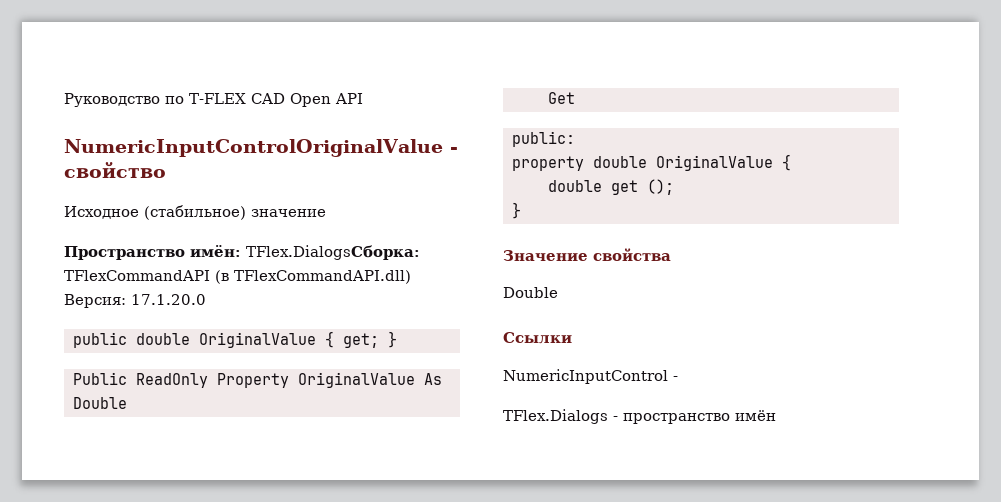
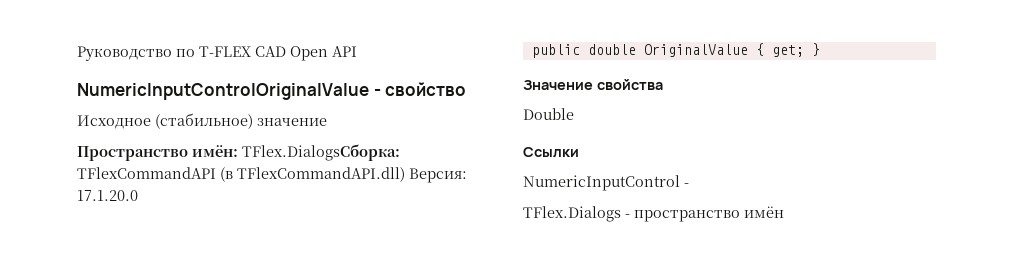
[73,372,442,388] [73,397,127,409] [548,92,575,104] [512,131,575,147] [512,154,791,171] [548,179,674,195] [512,202,521,219] // Public ReadOnly Property OriginalValue As Double // Get // public: // property double OriginalValue { // double get (); // } -> (820, 49) none

